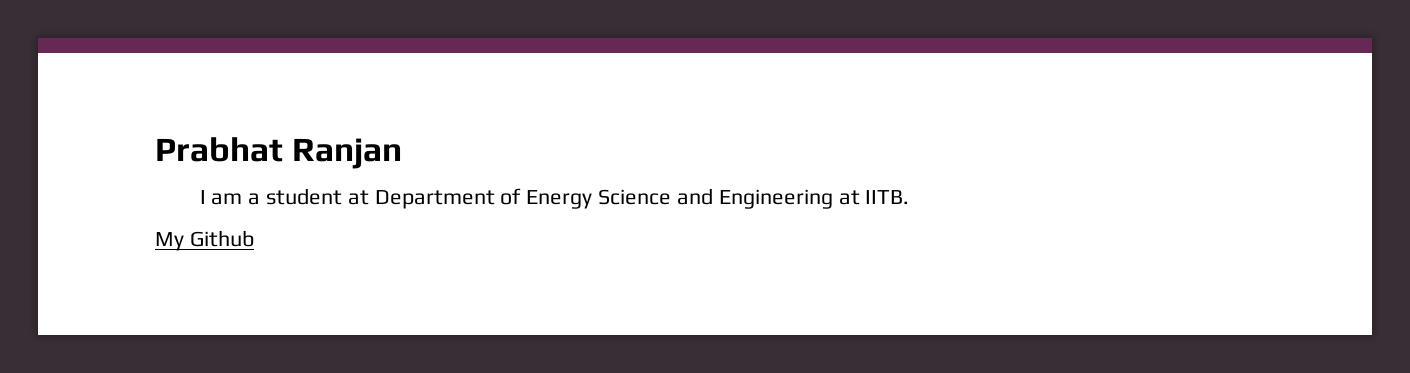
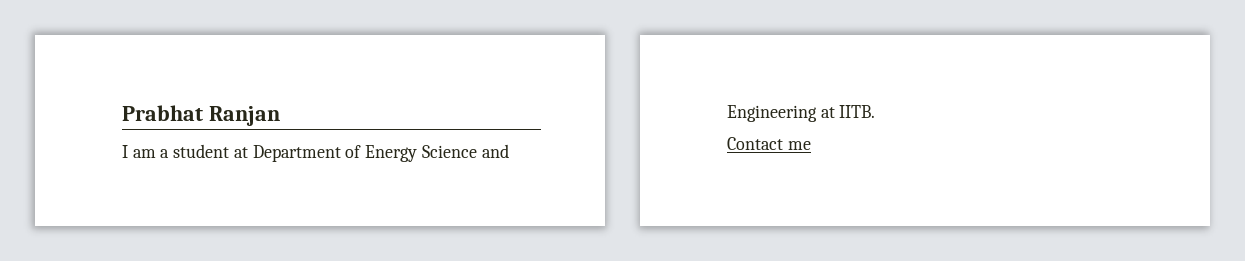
[155,230,254,251] My Github -> [727,137,811,150] Contact me

